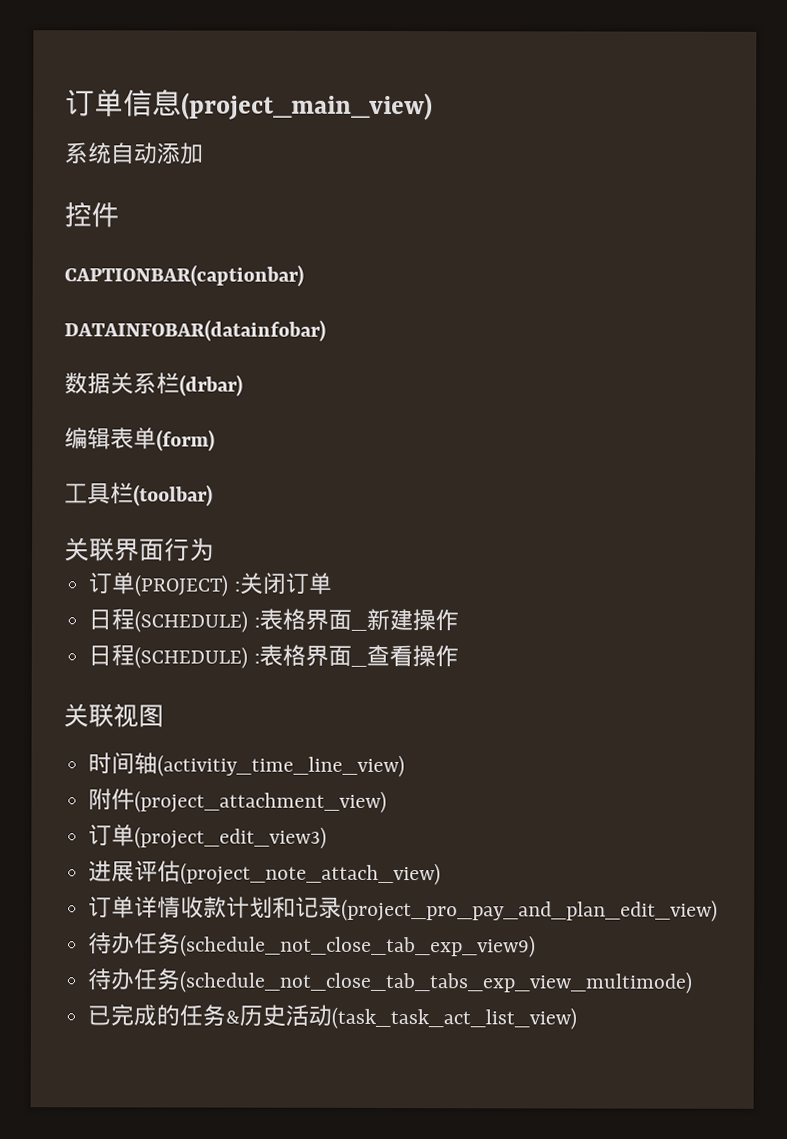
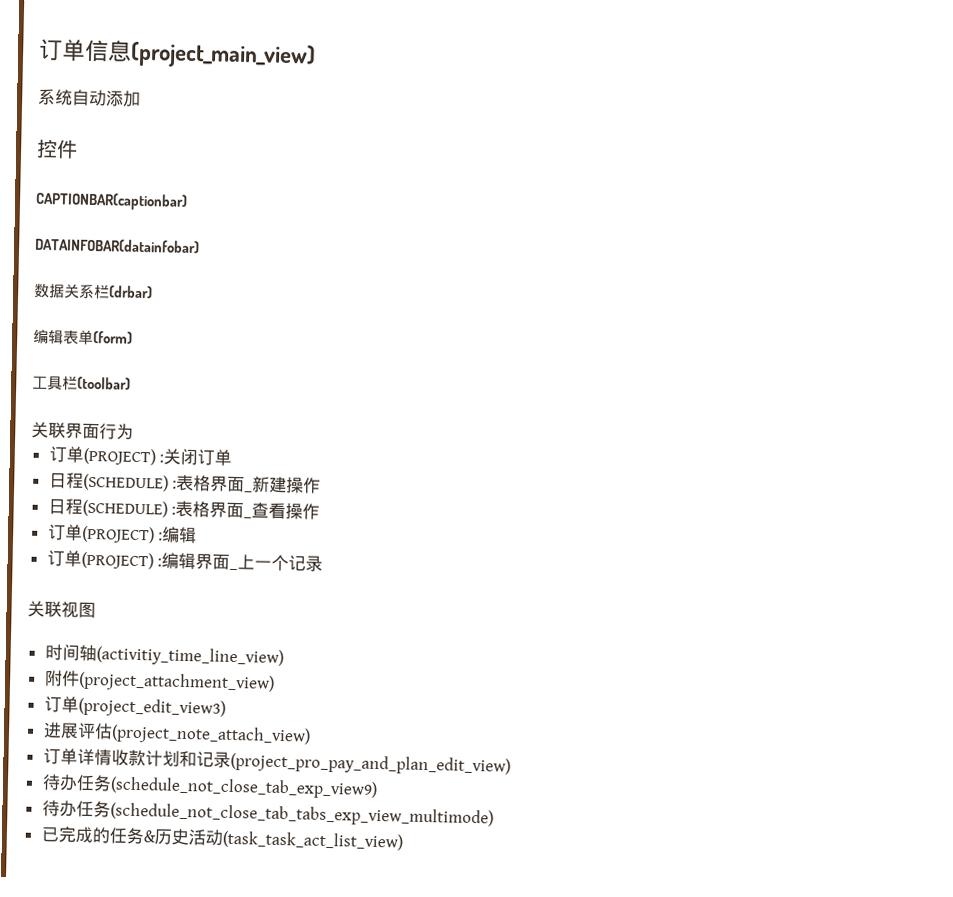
(459, 656) none -> [47,524,198,544] [46,550,324,572] // 订单(PROJECT) :编辑 // 订单(PROJECT) :编辑界面_上一个记录

